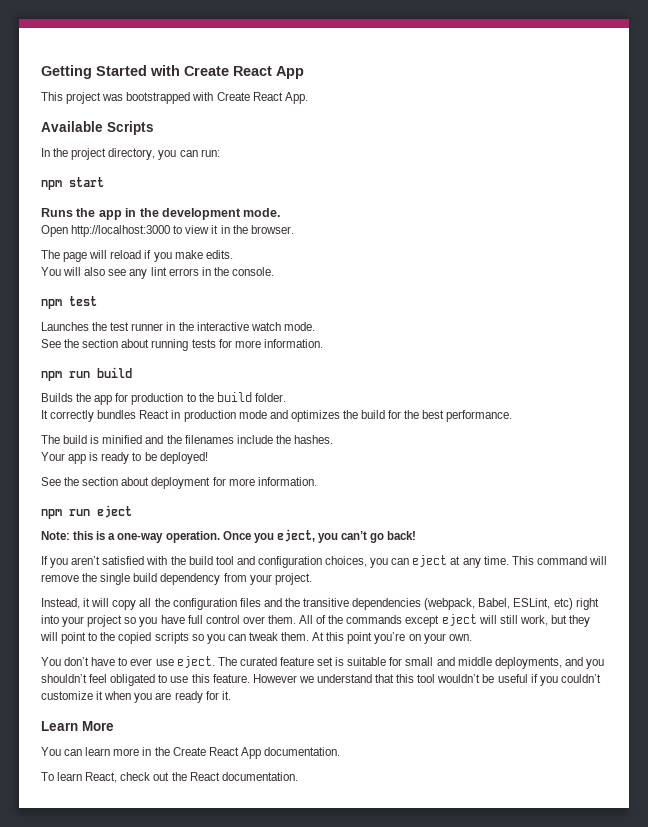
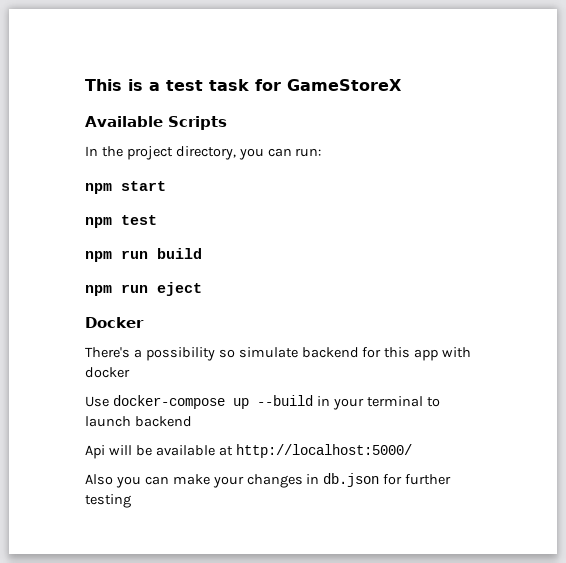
[41,65,304,79] [41,92,308,104] Getting Started with Create React App // This project was bootstrapped with Create React App. -> [85,79,402,91] This is a test task for GameStoreX
[41,208,281,220] [41,225,294,237] [41,250,233,262] [41,267,274,279] [41,296,97,309] [41,322,315,331] [41,339,323,351] [41,367,132,381] [41,392,286,405] [41,410,513,422] [41,435,333,444] [41,452,208,464] [41,477,317,489] [41,505,132,519] [41,529,417,543] [41,555,607,568] [41,573,312,585] [41,598,599,610] [41,614,591,627] [40,632,472,644] [41,656,604,669] [41,674,601,686] [41,691,231,703] [41,721,114,731] [41,747,340,759] [41,772,298,783] Runs the app in the development mode. // Open http://localhost:3000 to view it in the browser. // The page will reload if you make edits. // You will also see any lint errors in the console. // npm test // Launches the test runner in the interactive watch mode. // See the section about running tests for more information. // npm run build // Builds the app for production to the build folder. // It correctly bundles React in production mode and optimizes the build for the best performance. // The build is minified and the filenames include the hashes. // Your app is ready to be deployed! // See the section about deployment for more information. // npm run eject // Note: this is a one-way operation. Once you eject, you can’t go back! // If you aren’t satisfied with the build tool and configuration choices, you can eject at any time. This command will remove the single build dependency from your project. // Instead, it will copy all the configuration files and the transitive dependencies (webpack, Babel, ESLint, etc) right into your project so you have full control over them. All of the commands except eject will still work, but they will point to the copied scripts so you can tweak them. At this point you’re on your own. // You don’t have to ever use eject. The curated feature set is suitable for small and middle deployments, and you shouldn’t feel obligated to use this feature. However we understand that this tool wouldn’t be useful if you couldn’t customize it when you are ready for it. // Learn More // You can learn more in the Create React App documentation. // To learn React, check out the React documentation. -> [85,215,157,228] [85,248,202,262] [85,282,202,296] [85,317,144,328] [85,347,472,361] [85,367,130,378] [85,395,440,410] [85,416,192,427] [85,444,412,459] [85,473,452,488] [85,494,131,508] npm test // npm run build // npm run eject // Docker // There's a possibility so simulate backend for this app with docker // Use docker-compose up --build in your terminal to launch backend // Api will be available at http://localhost:5000/ // Also you can make your changes in db.json for further testing

